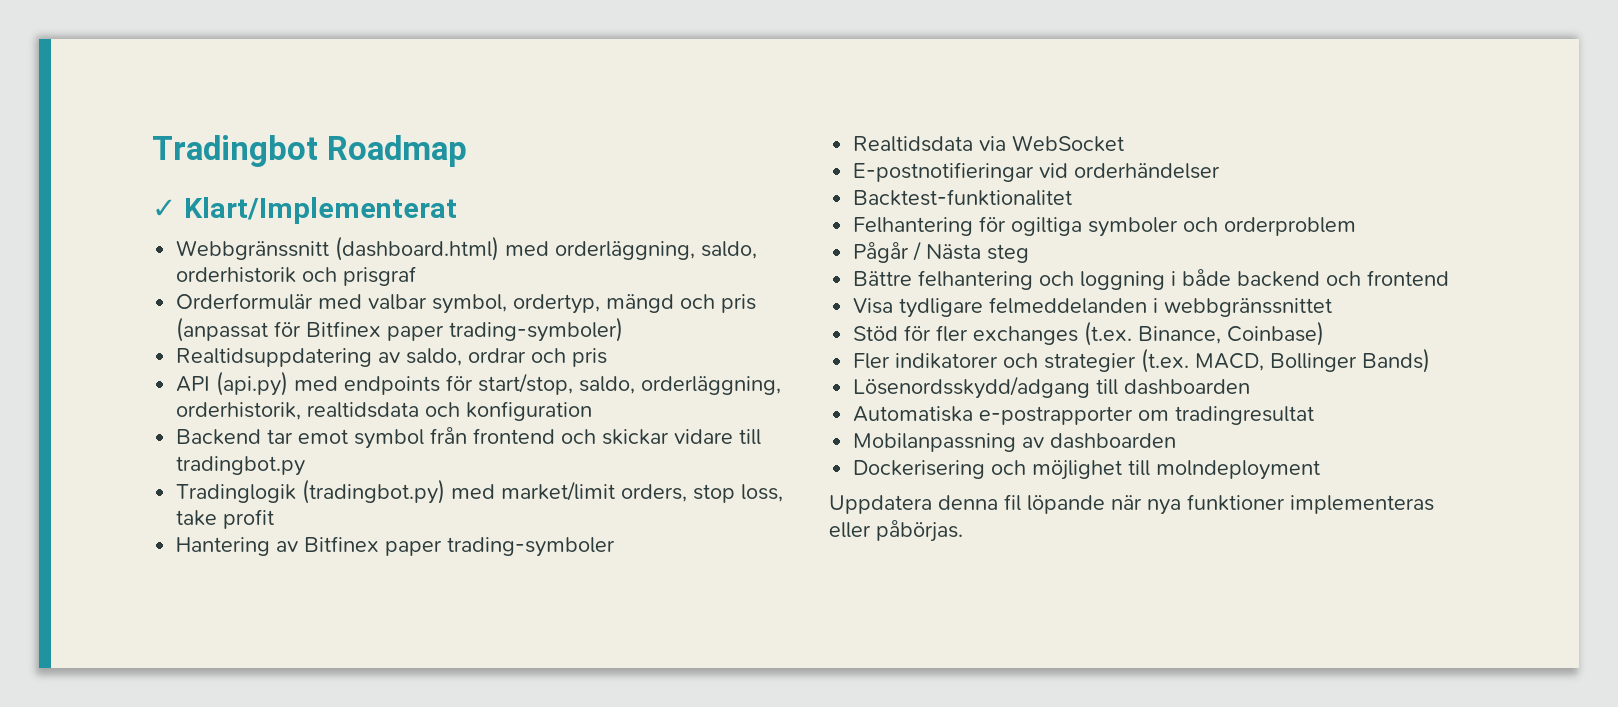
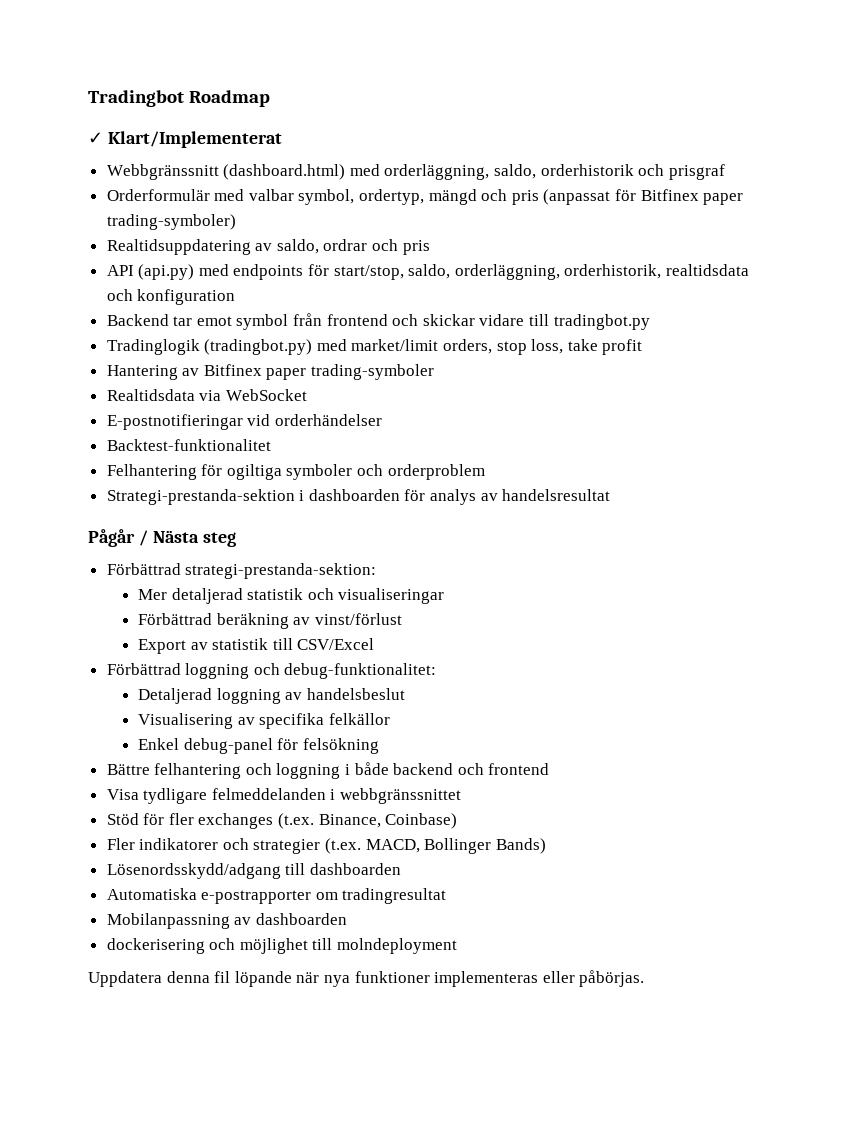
[853,241,1030,263] Pågår / Nästa steg -> [106,489,611,505] [88,529,236,547] [106,563,377,579] [138,588,445,604] [138,613,402,629] [138,638,375,654] [106,663,437,679] [138,688,405,704] [138,713,390,729] [138,738,379,754] Strategi-prestanda-sektion i dashboarden för analys av handelsresultat // Pågår / Nästa steg // Förbättrad strategi-prestanda-sektion: // Mer detaljerad statistik och visualiseringar // Förbättrad beräkning av vinst/förlust // Export av statistik till CSV/Excel // Förbättrad loggning och debug-funktionalitet: // Detaljerad loggning av handelsbeslut // Visualisering av specifika felkällor // Enkel debug-panel för felsökning
[853,460,986,479] Dockerisering -> [106,938,205,954] dockerisering

